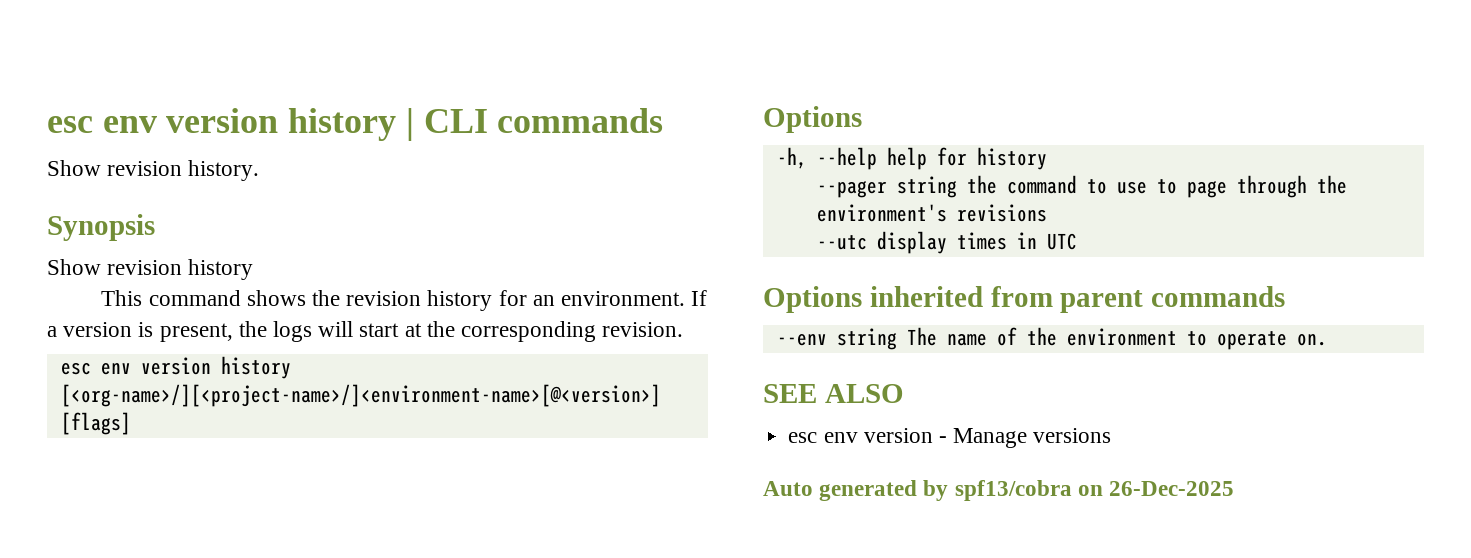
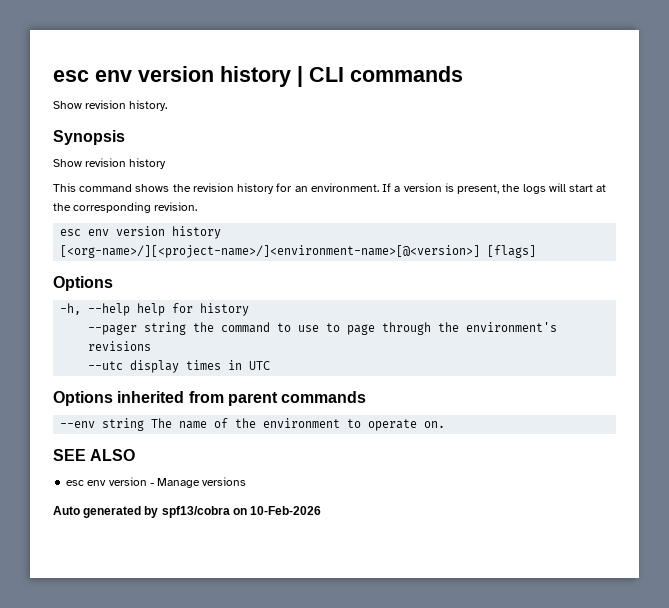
[1109,481,1235,496] 26-Dec-2025 -> [250,506,322,515] 10-Feb-2026

